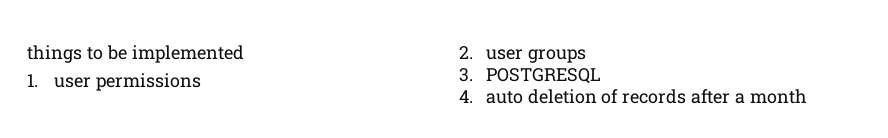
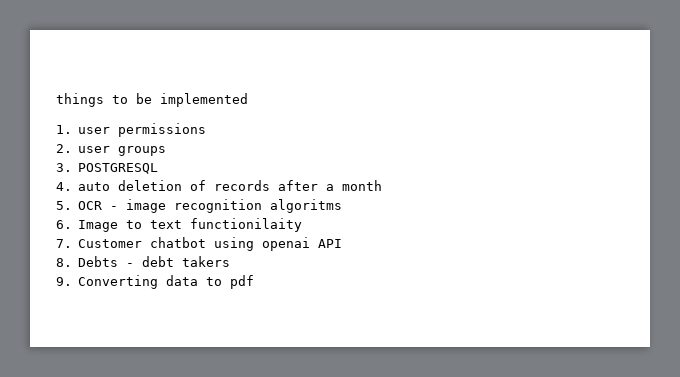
(807, 96) none -> [56,199,343,213] [56,218,303,232] [56,237,343,251] [56,256,231,267] [56,275,255,289] // 5. OCR - image recognition algoritms // 6. Image to text functionilaity // 7. Customer chatbot using openai API // 8. Debts - debt takers // 9. Converting data to pdf

